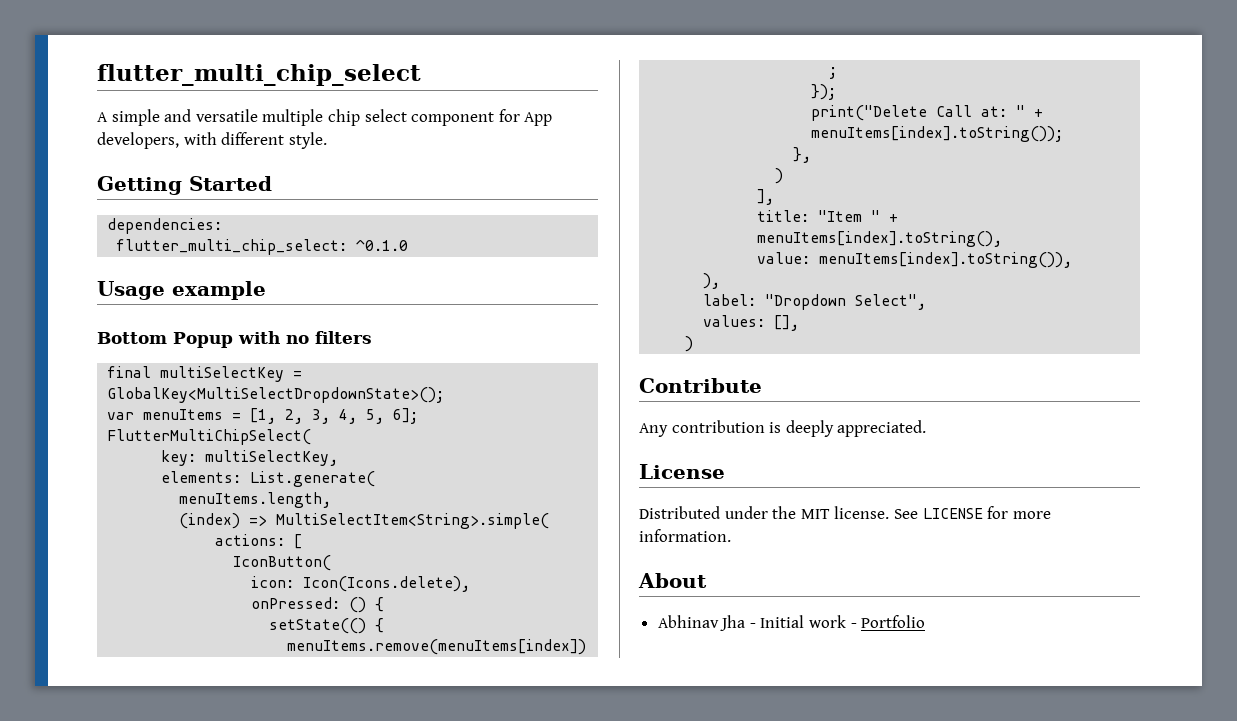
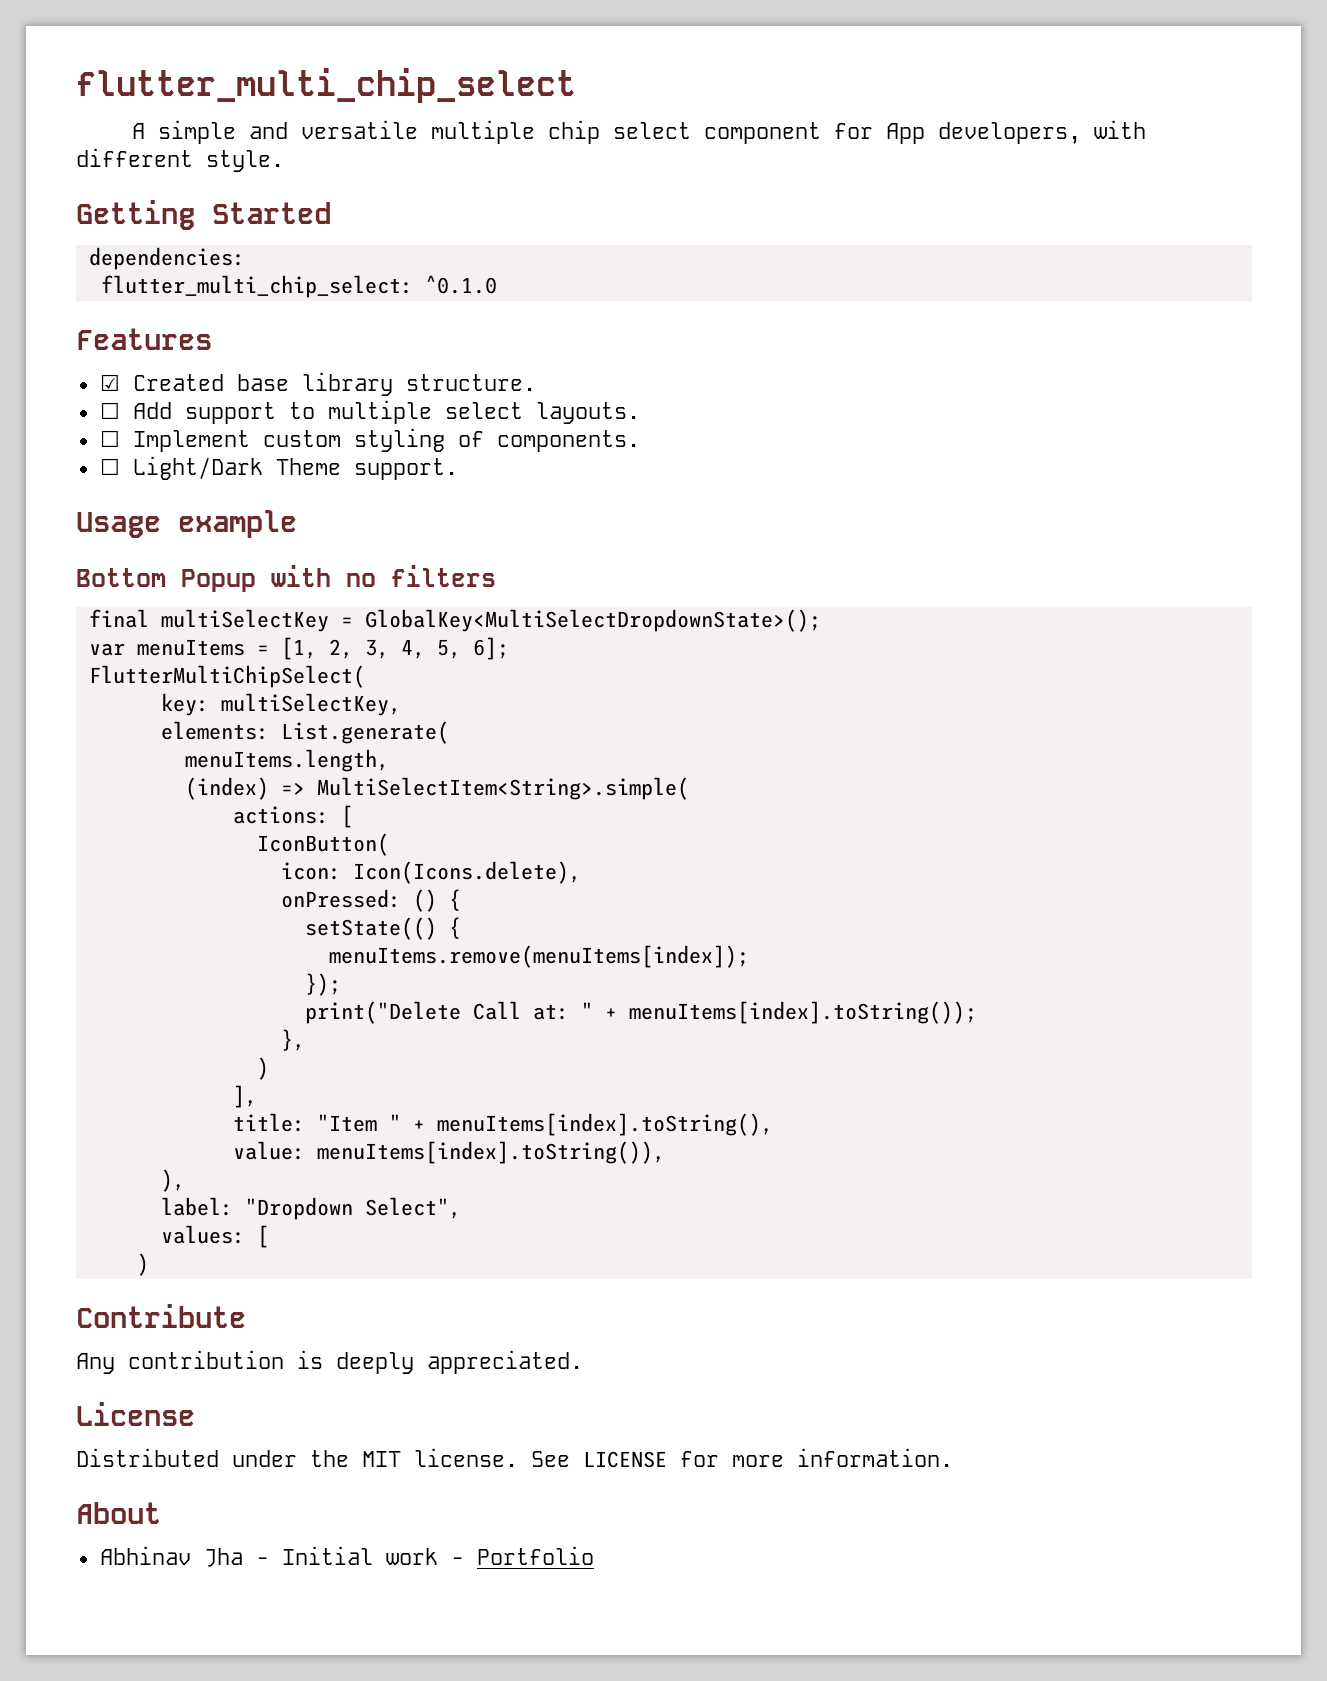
(409, 245) none -> [76,328,212,350] [99,372,536,396] [99,400,640,424] [99,428,640,452] [99,456,458,480] // Features // ☑ Created base library structure. // ☐ Add support to multiple select layouts. // ☐ Implement custom styling of components. // ☐ Light/Dark Theme support.
[774,315,800,331] [], -> [256,1225,269,1248] [

